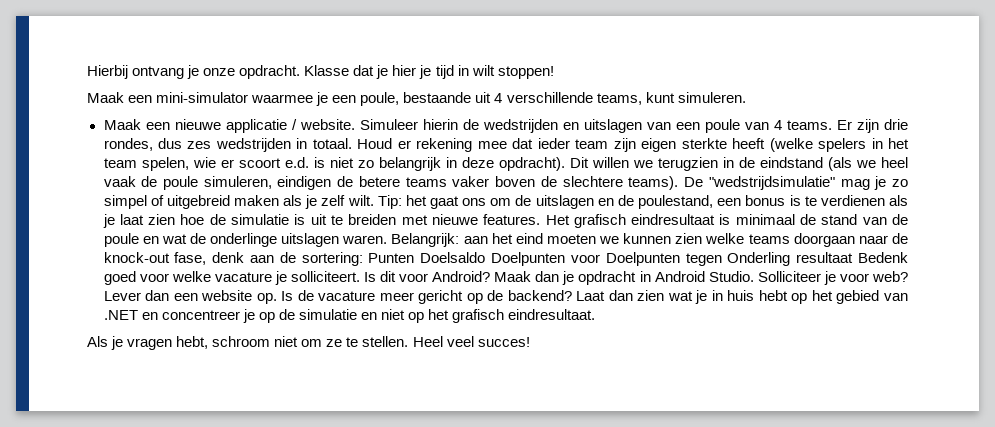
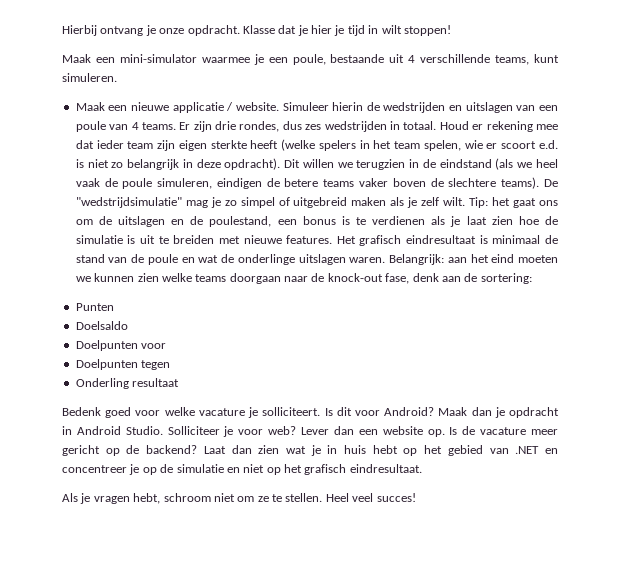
(363, 259) none -> (532, 278) //
(415, 258) none -> (114, 307) //
(486, 257) none -> (128, 325) //
(600, 258) none -> (167, 346) //
(722, 259) none -> (171, 365) //
(854, 257) none -> (180, 382) //

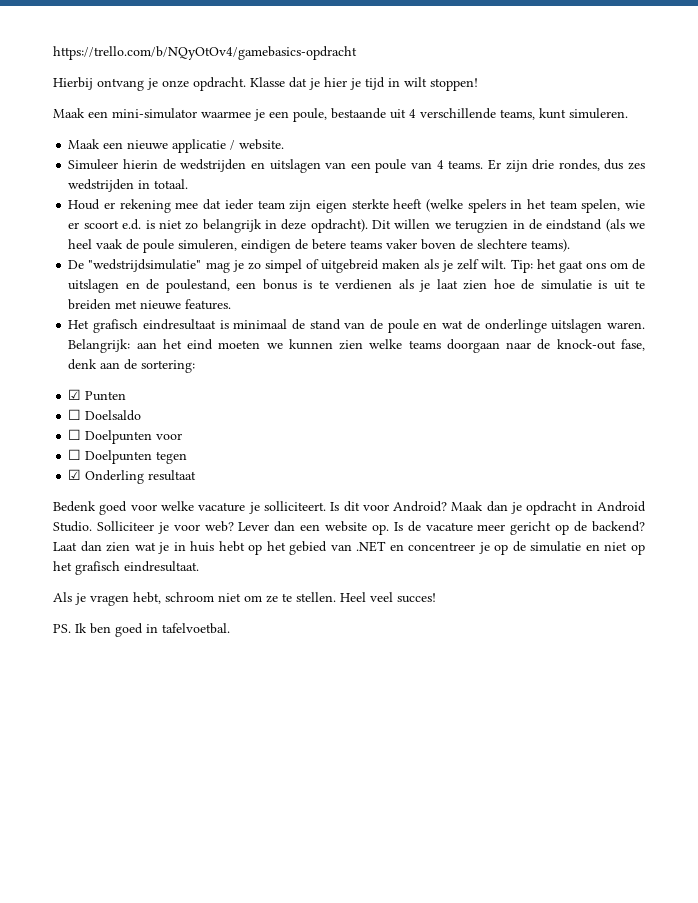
(62, 30) none -> [53,46,357,60] https://trello.com/b/NQyOtOv4/gamebasics-opdracht //
(279, 106) none -> (285, 144) //
(437, 125) none -> (189, 184) //
(540, 183) none -> (571, 245) //
(333, 239) none -> (232, 304) //
(532, 278) none -> [68,389,82,400] ☑
(114, 307) none -> [68,409,82,420] ☐
(128, 325) none -> [68,429,82,440] ☐
(167, 346) none -> [68,449,82,460] ☐
(171, 365) none -> [68,469,82,480] ☑
(416, 497) none -> [53,623,230,637] // PS. Ik ben goed in tafelvoetbal.

